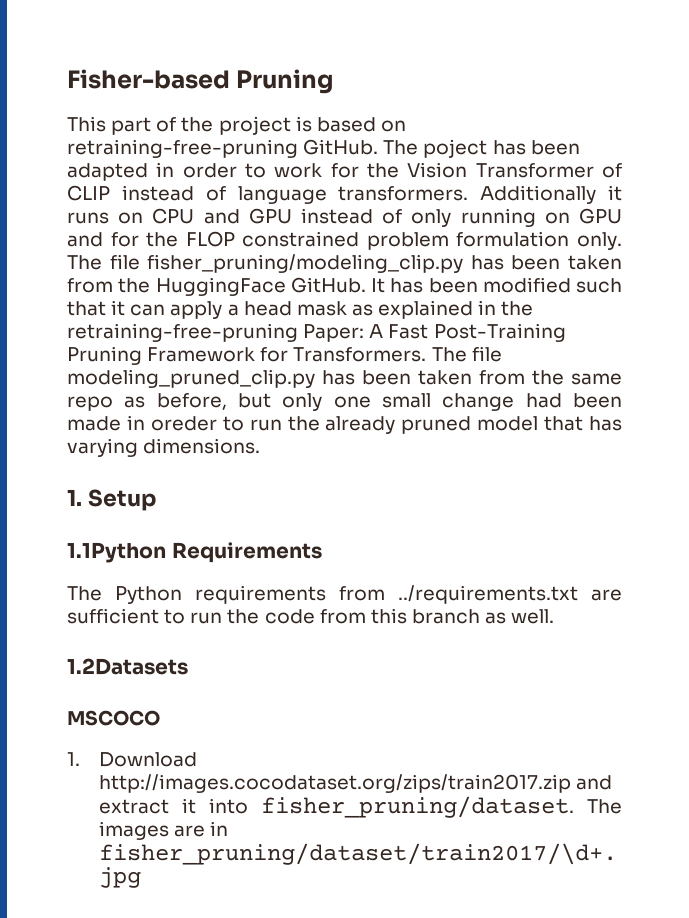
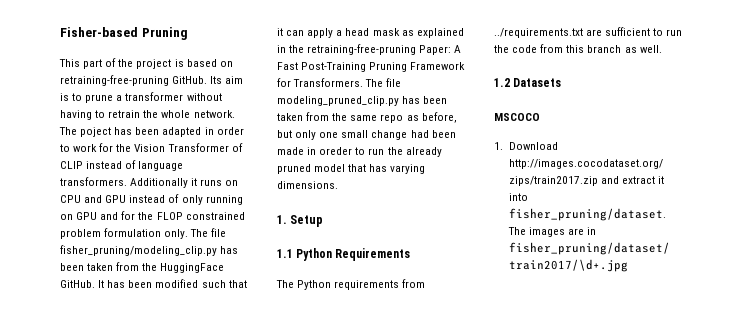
(379, 147) none -> [210,76,244,84] [60,92,222,103] [60,110,235,120] Its aim is to prune a transformer without having to retrain the whole network.
[67,542,166,563] 1.1Python -> [277,248,333,261] 1.1 Python
[67,658,188,675] 1.2Datasets -> [494,78,562,87] 1.2 Datasets

